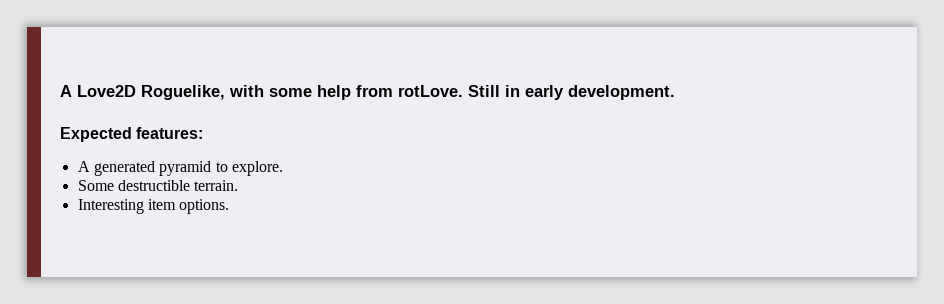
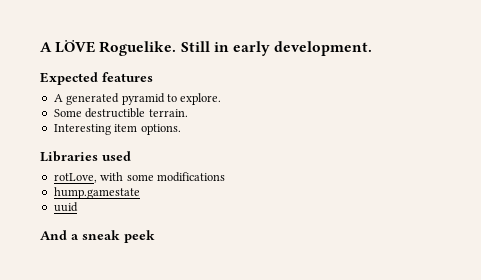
[60,85,463,100] A Love2D Roguelike, with some help from rotLove. -> [40,40,177,56] A LÖVE Roguelike.
[136,127,204,139] features: -> [102,72,153,82] features
(230, 206) none -> [40,151,131,162] [53,172,225,183] [53,187,140,199] [53,202,78,212] [40,230,155,243] // Libraries used // rotLove, with some modifications // hump.gamestate // uuid // And a sneak peek

